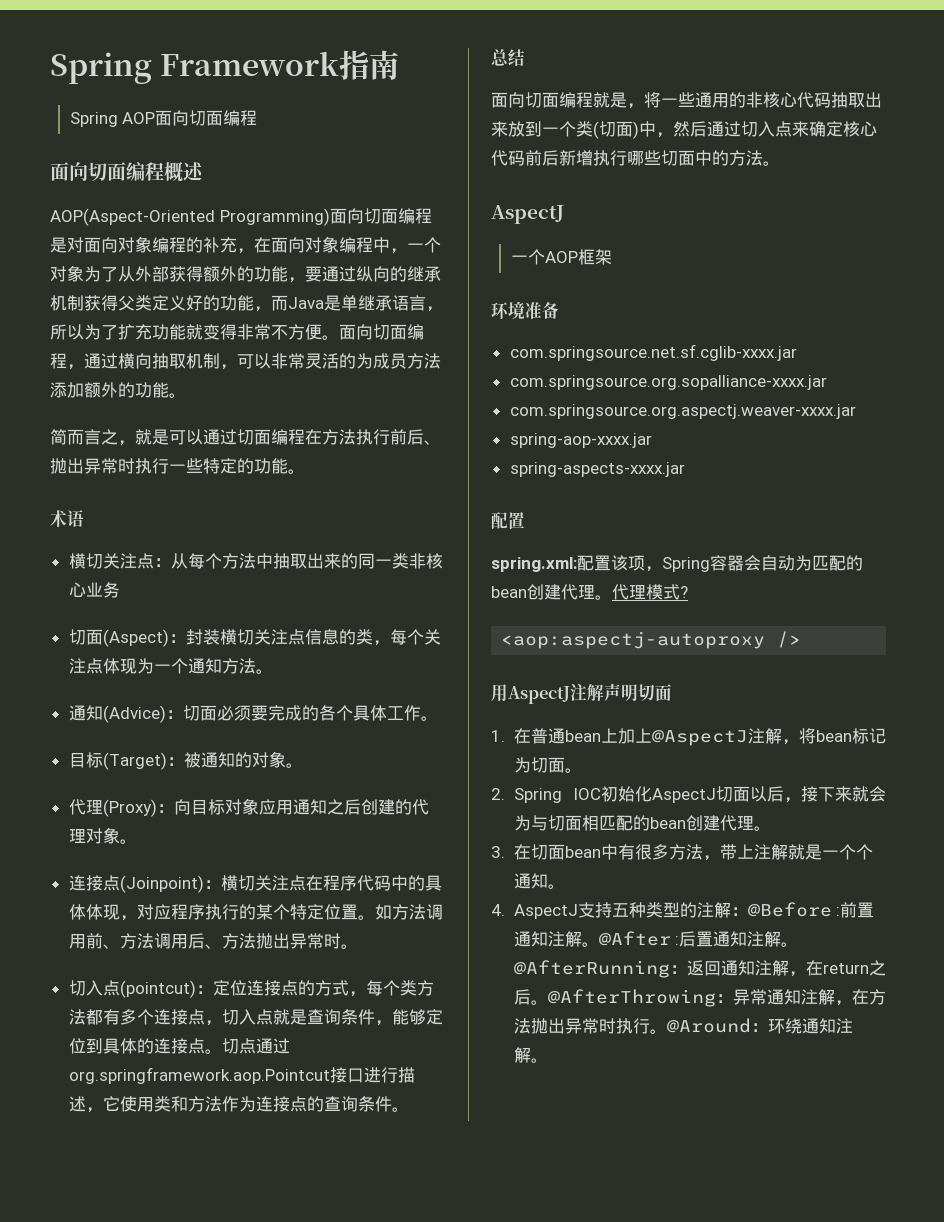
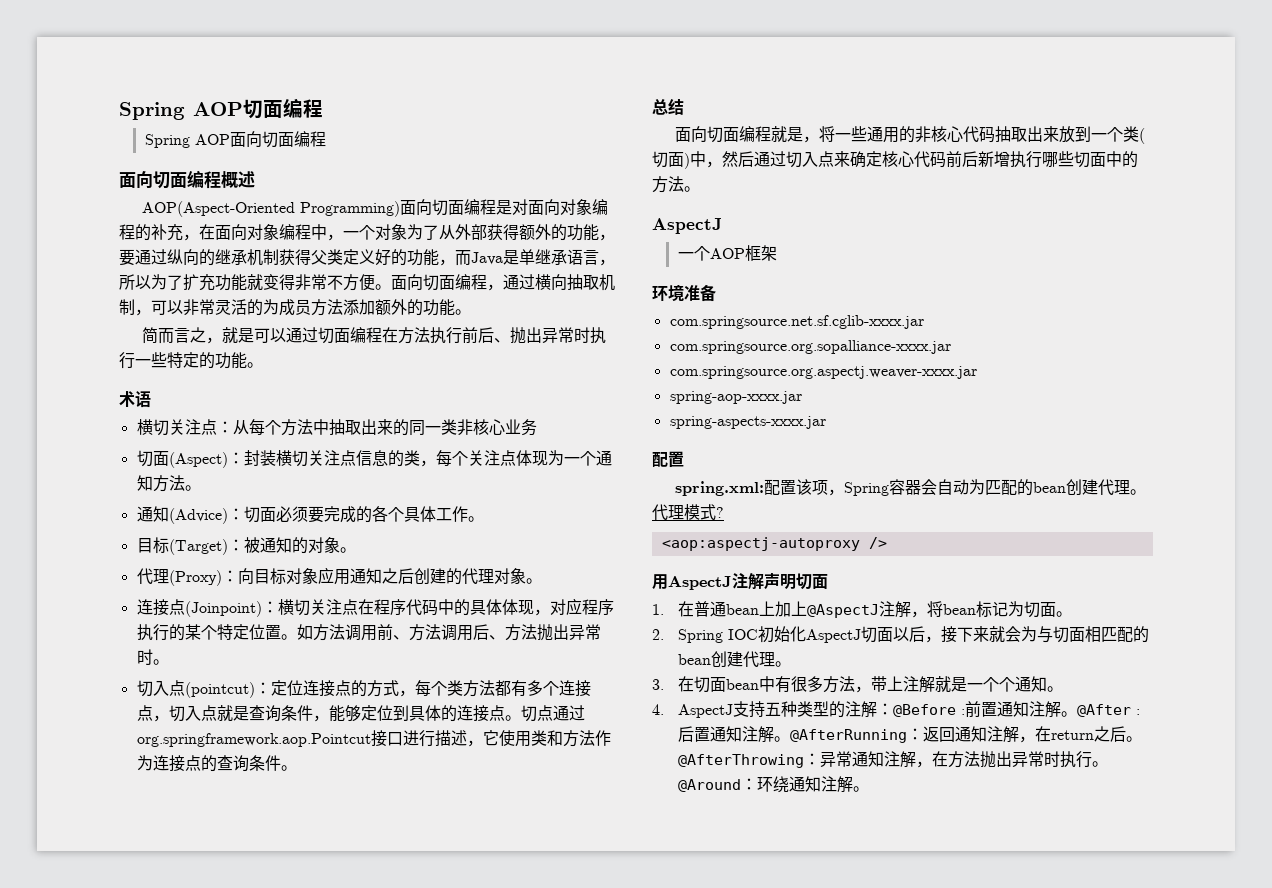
[50,50,400,84] Spring Framework指南 -> [119,98,323,120] Spring AOP切面编程

